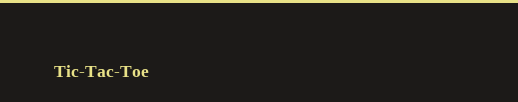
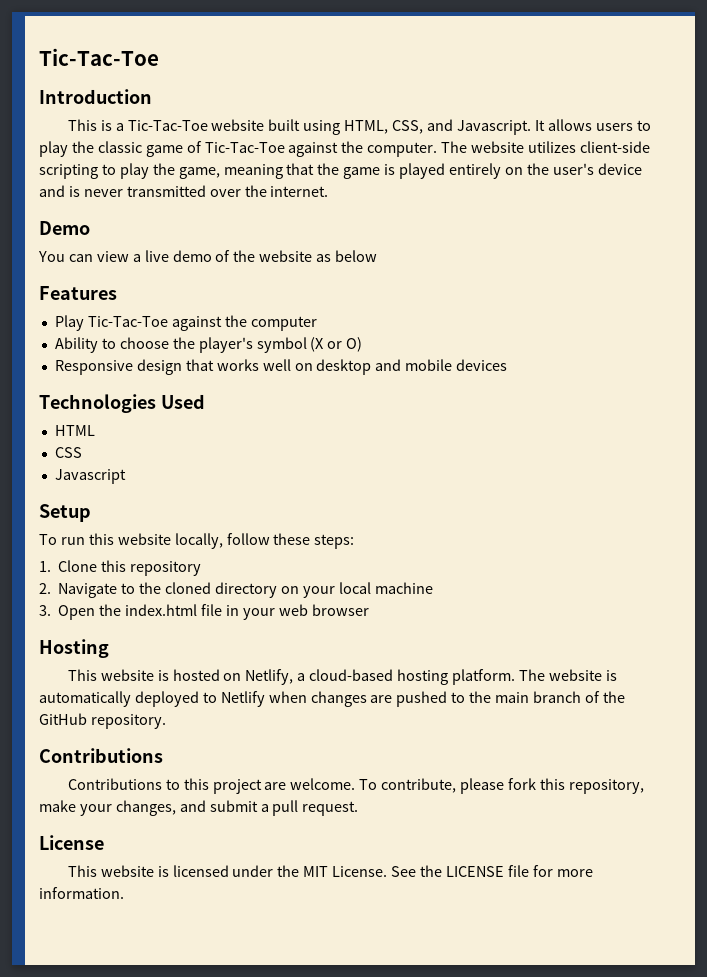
[54,65,149,77] Tic-Tac-Toe -> [39,48,159,66] [39,89,152,104] [67,119,651,135] [39,141,650,157] [39,163,642,179] [39,185,329,197] [39,221,90,235] [38,250,378,262] [39,286,117,300] [54,315,317,331] [54,337,363,353] [54,359,508,375] [39,394,205,413] [54,425,95,436] [54,447,82,458] [54,469,126,484] [39,504,91,522] [39,533,355,549] [39,560,202,576] [39,582,433,598] [39,604,369,620] [39,639,109,658] [67,669,617,685] [39,691,625,707] [39,713,166,729] [39,748,163,763] [67,778,644,794] [39,800,359,816] [39,835,104,850] [67,865,593,877] [39,887,124,899] Tic-Tac-Toe // Introduction // This is a Tic-Tac-Toe website built using HTML, CSS, and Javascript. It allows users to play the classic game of Tic-Tac-Toe against the computer. The website utilizes client-side scripting to play the game, meaning that the game is played entirely on the user's device and is never transmitted over the internet. // Demo // You can view a live demo of the website as below // Features // Play Tic-Tac-Toe against the computer // Ability to choose the player's symbol (X or O) // Responsive design that works well on desktop and mobile devices // Technologies Used // HTML // CSS // Javascript // Setup // To run this website locally, follow these steps: // 1. Clone this repository // 2. Navigate to the cloned directory on your local machine // 3. Open the index.html file in your web browser // Hosting // This website is hosted on Netlify, a cloud-based hosting platform. The website is automatically deployed to Netlify when changes are pushed to the main branch of the GitHub repository. // Contributions // Contributions to this project are welcome. To contribute, please fork this repository, make your changes, and submit a pull request. // License // This website is licensed under the MIT License. See the LICENSE file for more information.

